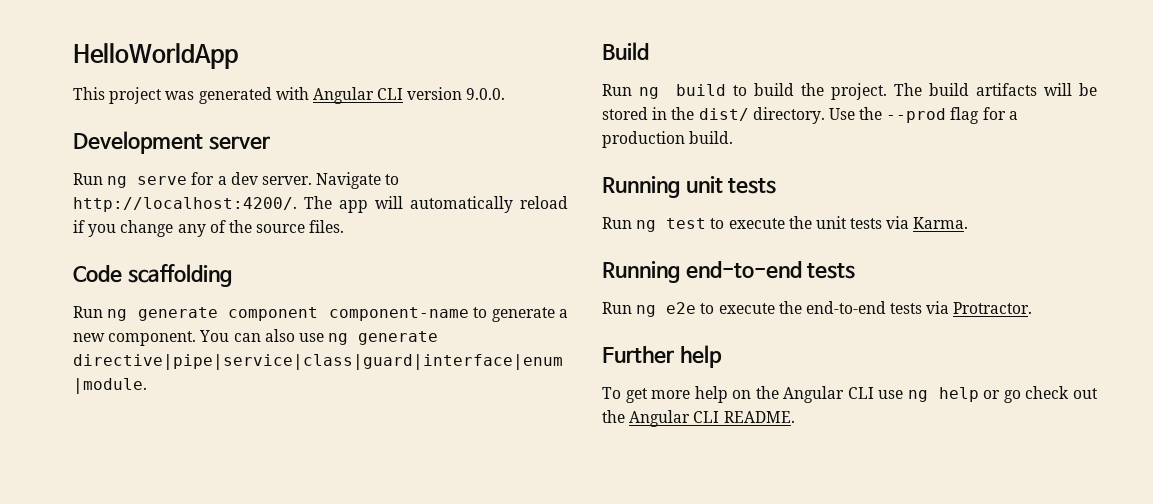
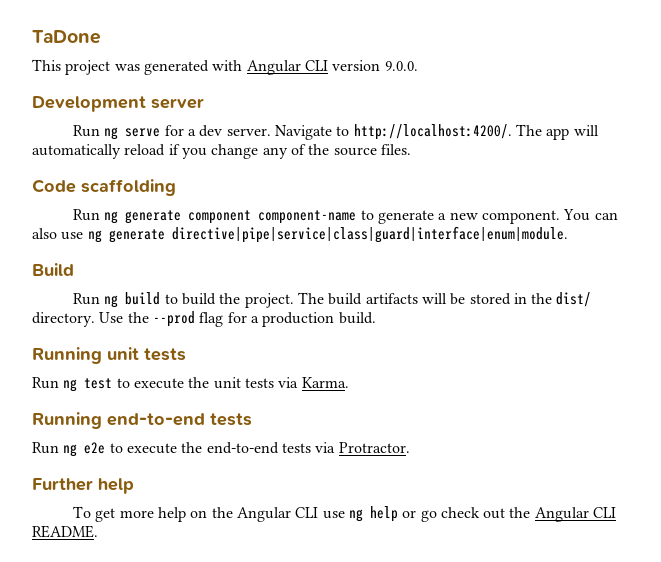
[73,43,238,69] HelloWorldApp -> [32,30,101,44] TaDone

